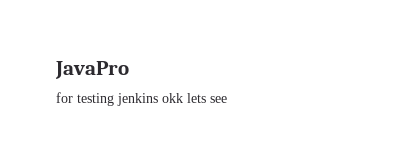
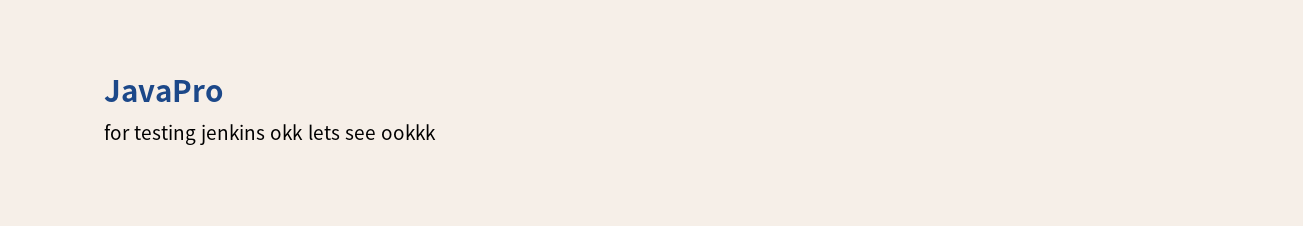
(227, 99) none -> [380,124,436,140] ookkk

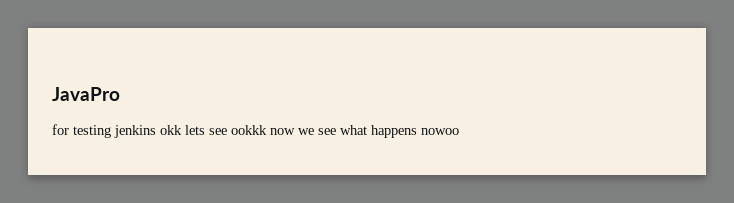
(436, 132) none -> [270,125,459,138] now we see what happens nowoo

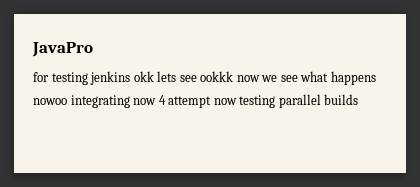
(459, 131) none -> [70,94,359,108] integrating now 4 attempt now testing parallel builds

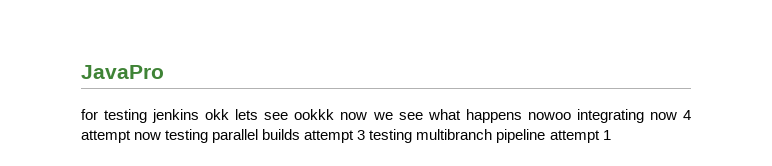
(359, 99) none -> [304,129,611,143] attempt 3 testing multibranch pipeline attempt 1

